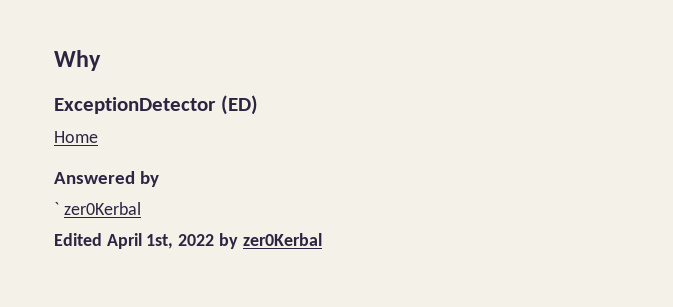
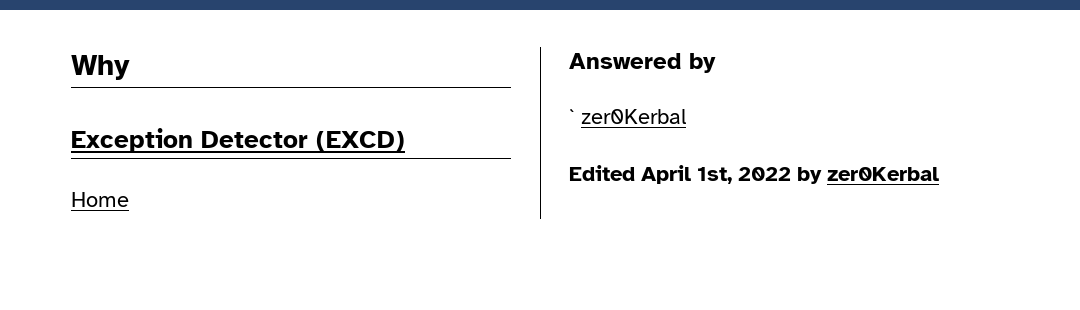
[54,95,258,115] ExceptionDetector (ED) -> [71,128,405,152] Exception Detector (EXCD)

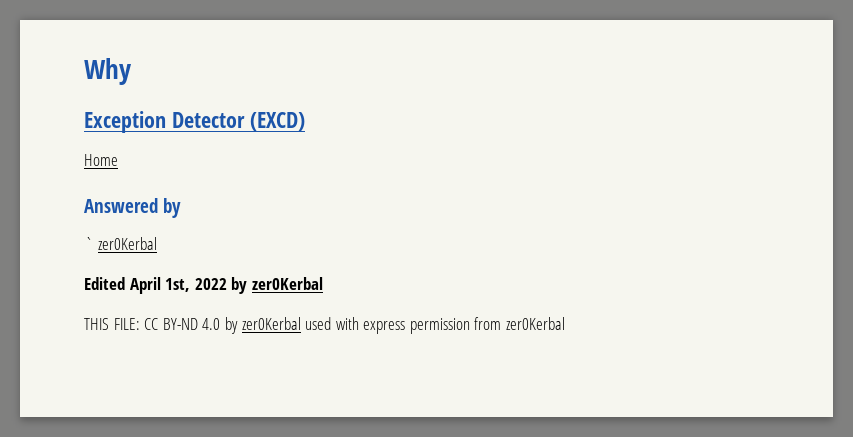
(939, 174) none -> [84,317,566,334] // THIS FILE: CC BY-ND 4.0 by zer0Kerbal used with express permission from zer0Kerbal

